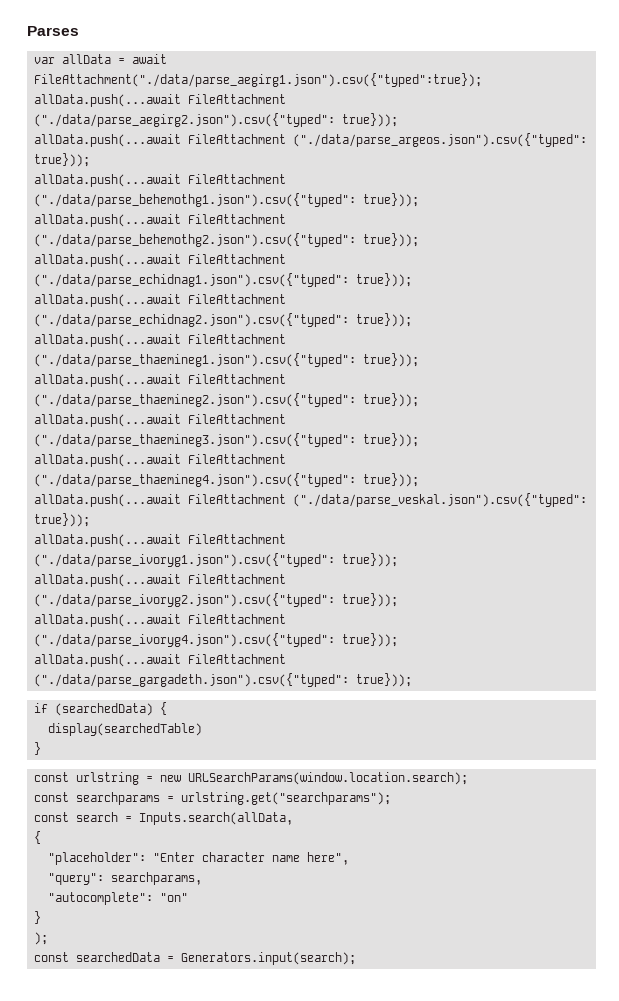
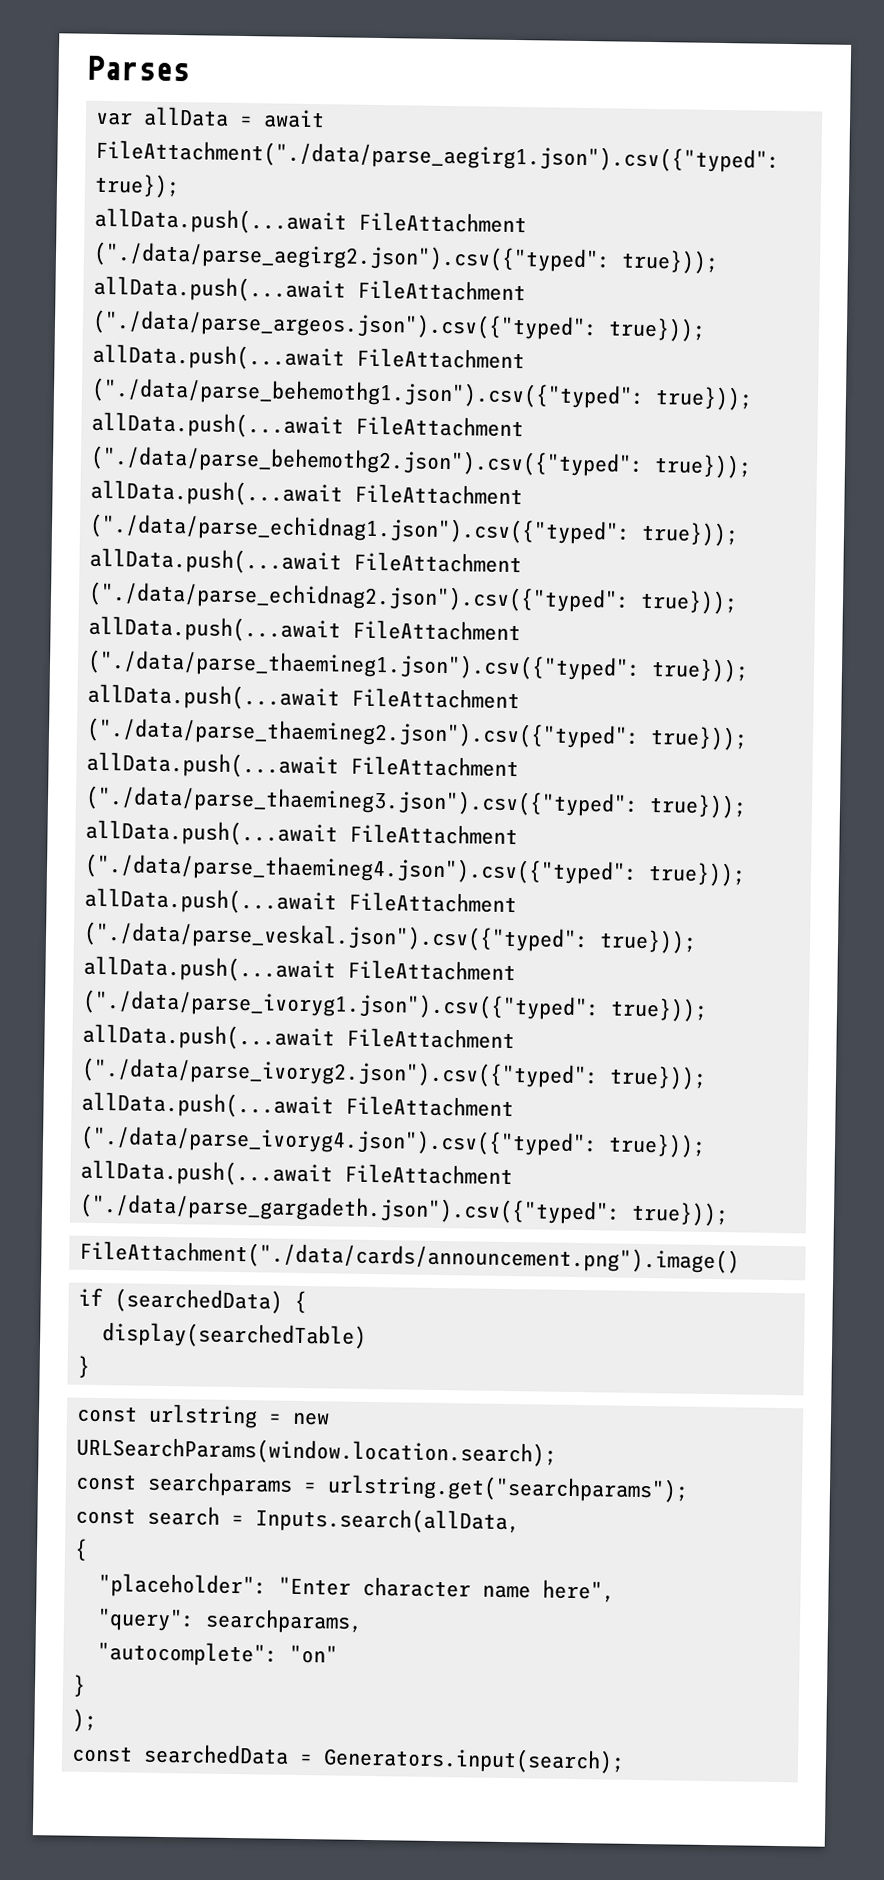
(412, 680) none -> [78,1240,740,1274] // FileAttachment("./data/cards/announcement.png").image()

